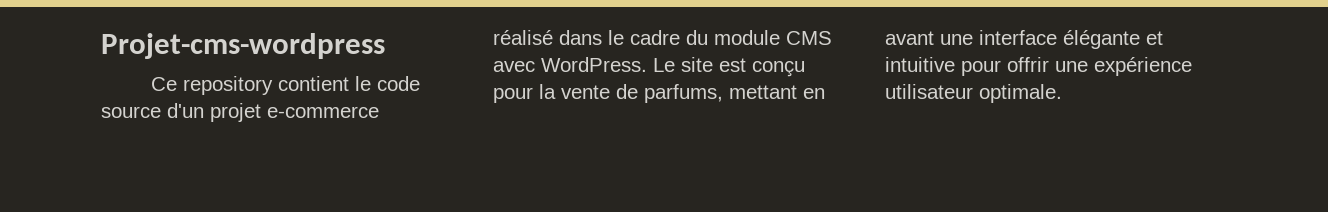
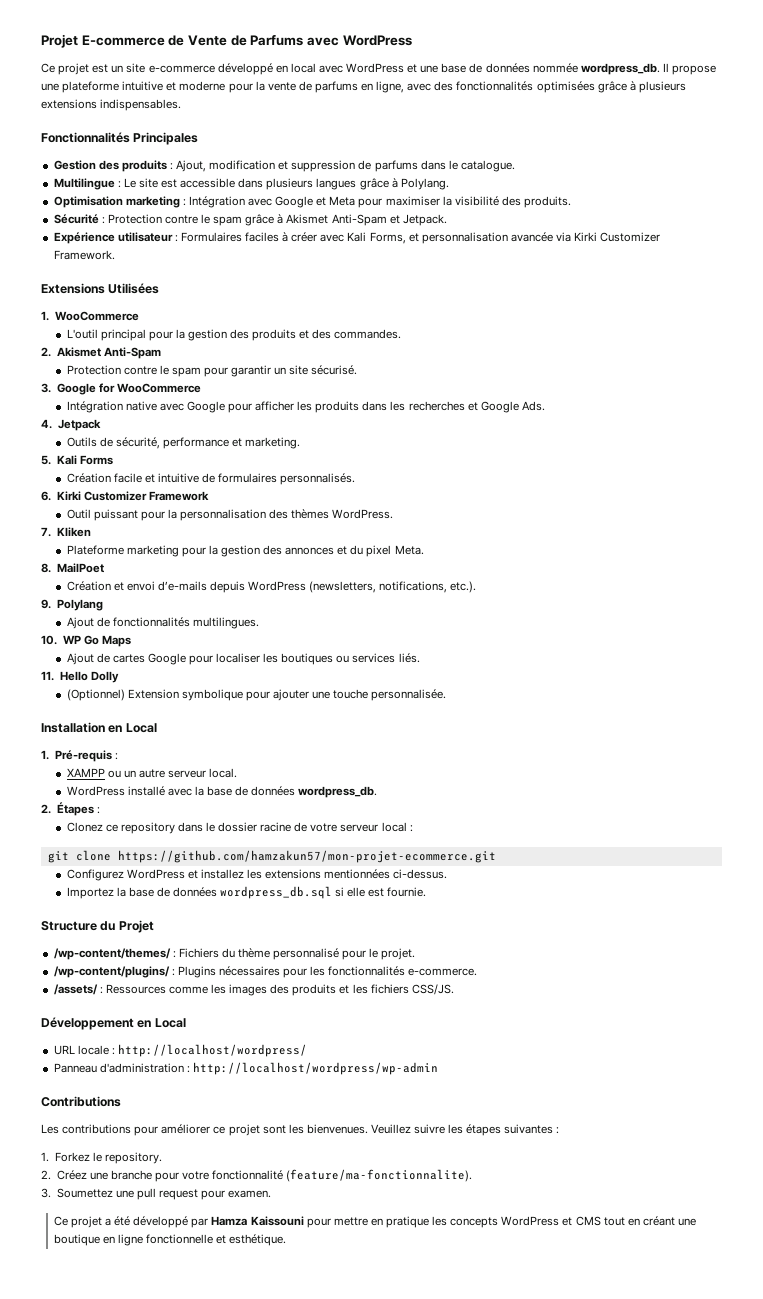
[101,33,385,59] [150,76,420,95] [101,103,379,122] [493,30,832,45] [493,57,805,77] [493,84,825,103] [885,30,1163,49] [885,57,1192,76] [885,84,1062,103] Projet-cms-wordpress // Ce repository contient le code source d'un projet e-commerce réalisé dans le cadre du module CMS avec WordPress. Le site est conçu pour la vente de parfums, mettant en avant une interface élégante et intuitive pour offrir une expérience utilisateur optimale. -> [41,34,412,48] [41,63,716,75] [41,81,686,93] [41,99,182,111] [41,132,199,145] [53,160,515,172] [53,178,449,190] [53,196,572,208] [53,214,447,226] [53,232,661,244] [53,250,115,260] [41,283,160,294] [41,311,139,321] [66,329,402,341] [41,347,161,359] [66,365,358,377] [41,383,201,395] [66,401,545,413] [41,419,101,431] [66,437,301,449] [41,455,113,465] [66,473,356,485] [41,491,209,501] [66,509,394,521] [41,527,91,537] [66,545,424,557] [41,563,104,573] [66,581,477,593] [41,599,103,611] [66,617,259,629] [41,635,131,647] [66,653,420,665] [41,671,119,683] [66,689,447,701] [41,722,157,733] [41,750,118,762] [66,768,238,778] [66,786,378,798] [41,802,100,816] [66,822,413,834] [47,850,496,863] [66,869,448,881] [66,886,427,899] [41,920,154,933] [53,948,416,960] [53,966,478,978] [53,984,454,996] [41,1017,186,1030] [53,1044,307,1057] [53,1062,438,1075] [41,1096,121,1107] [41,1124,560,1136] [41,1152,162,1164] [41,1169,473,1182] [41,1188,272,1200] [53,1216,696,1228] [53,1234,287,1246] Projet E-commerce de Vente de Parfums avec WordPress // Ce projet est un site e-commerce développé en local avec WordPress et une base de données nommée wordpress_db. Il propose une plateforme intuitive et moderne pour la vente de parfums en ligne, avec des fonctionnalités optimisées grâce à plusieurs extensions indispensables. // Fonctionnalités Principales // Gestion des produits : Ajout, modification et suppression de parfums dans le catalogue. // Multilingue : Le site est accessible dans plusieurs langues grâce à Polylang. // Optimisation marketing : Intégration avec Google et Meta pour maximiser la visibilité des produits. // Sécurité : Protection contre le spam grâce à Akismet Anti-Spam et Jetpack. // Expérience utilisateur : Formulaires faciles à créer avec Kali Forms, et personnalisation avancée via Kirki Customizer Framework. // Extensions Utilisées // 1. WooCommerce // L'outil principal pour la gestion des produits et des commandes. // 2. Akismet Anti-Spam // Protection contre le spam pour garantir un site sécurisé. // 3. Google for WooCommerce // Intégration native avec Google pour afficher les produits dans les recherches et Google Ads. // 4. Jetpack // Outils de sécurité, performance et marketing. // 5. Kali Forms // Création facile et intuitive de formulaires personnalisés. // 6. Kirki Customizer Framework // Outil puissant pour la personnalisation des thèmes WordPress. // 7. Kliken // Plateforme marketing pour la gestion des annonces et du pixel Meta. // 8. MailPoet // Création et envoi d’e-mails depuis WordPress (newsletters, notifications, etc.). // 9. Polylang // Ajout de fonctionnalités multilingues. // 10. WP Go Maps // Ajout de cartes Google pour localiser les boutiques ou services liés. // 11. Hello Dolly // (Optionnel) Extension symbolique pour ajouter une touche personnalisée. // Installation en Local // 1. Pré-requis : // XAMPP ou un autre serveur local. // WordPress installé avec la base de données wordpress_db. // 2. Étapes : // Clonez ce repository dans le dossier racine de votre serveur local : // git clone https://github.com/hamzakun57/mon-projet-ecommerce.git // Configurez WordPress et installez les extensions mentionnées ci-dessus. // Importez la base de données wordpress_db.sql si elle est fournie. // Structure du Projet // /wp-content/themes/ : Fichiers du thème personnalisé pour le projet. // /wp-content/plugins/ : Plugins nécessaires pour les fonctionnalités e-commerce. // /assets/ : Ressources comme les images des produits et les fichiers CSS/JS. // Développement en Local // URL locale : http://localhost/wordpress/ // Panneau d'administration : http://localhost/wordpress/wp-admin // Contributions // Les contributions pour améliorer ce projet sont les bienvenues. Veuillez suivre les étapes suivantes : // 1. Forkez le repository. // 2. Créez une branche pour votre fonctionnalité (feature/ma-fonctionnalite). // 3. Soumettez une pull request pour examen. // Ce projet a été développé par Hamza Kaissouni pour mettre en pratique les concepts WordPress et CMS tout en créant une boutique en ligne fonctionnelle et esthétique.

